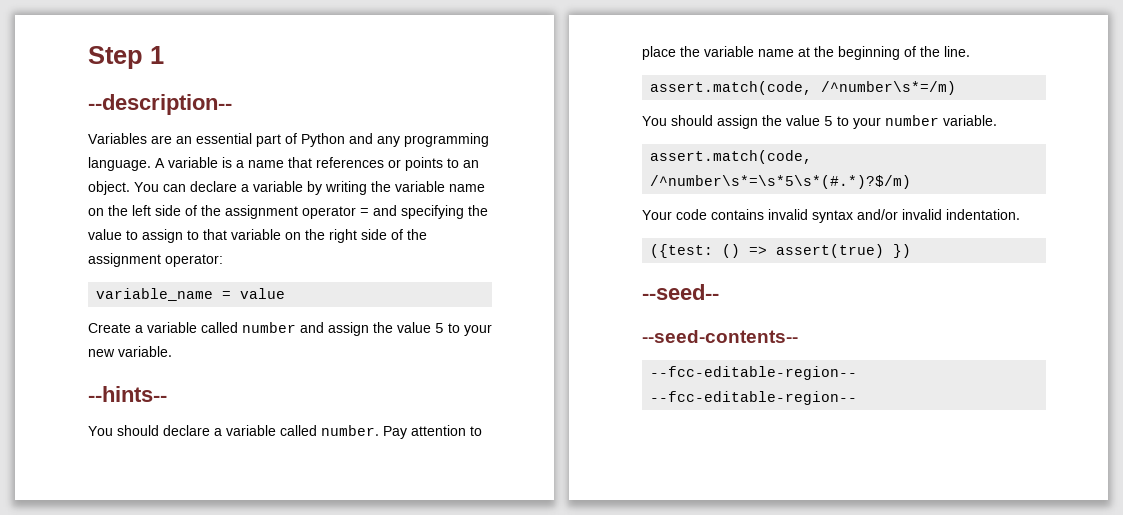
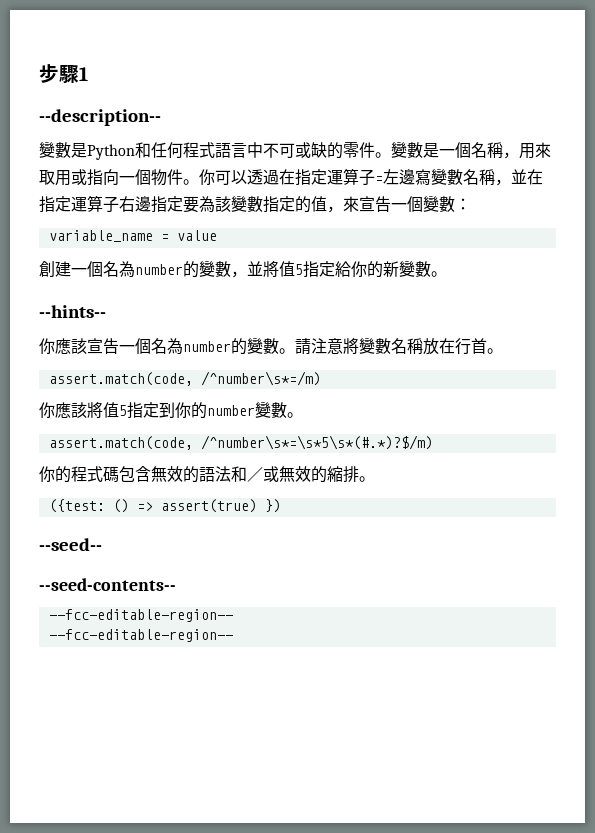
[88,46,143,69] Step -> [39,64,79,83] 步驟
[88,133,489,147] [88,157,479,171] [88,181,485,195] [88,205,488,219] [88,229,427,243] [88,253,223,267] [96,288,286,301] [88,322,492,336] [88,346,172,357] [88,386,167,402] [88,425,482,439] [642,46,970,60] [650,81,957,95] [642,115,997,129] [650,150,813,164] [650,175,912,189] [642,209,1020,223] Variables are an essential part of Python and any programming language. A variable is a name that references or points to an object. You can declare a variable by writing the variable name on the left side of the assignment operator = and specifying the value to assign to that variable on the right side of the assignment operator: // variable_name = value // Create a variable called number and assign the value 5 to your new variable. // --hints-- // You should declare a variable called number. Pay attention to place the variable name at the beginning of the line. // assert.match(code, /^number\s*=/m) // You should assign the value 5 to your number variable. // assert.match(code, /^number\s*=\s*5\s*(#.*)?$/m) // Your code contains invalid syntax and/or invalid indentation. -> [39,141,551,160] [39,168,543,186] [39,195,471,213] [48,230,217,242] [39,260,447,278] [39,305,106,318] [39,337,503,355] [48,371,321,386] [39,401,303,419] [48,435,433,450] [39,466,375,483] 變數是Python和任何程式語言中不可或缺的零件。變數是一個名稱，用來取用或指向一個物件。你可以透過在指定運算子=左邊寫變數名稱，並在指定運算子右邊指定要為該變數指定的值，來宣告一個變數： // variable_name = value // 創建一個名為number的變數，並將值5指定給你的新變數。 // --hints-- // 你應該宣告一個名為number的變數。請注意將變數名稱放在行首。 // assert.match(code, /^number\s*=/m) // 你應該將值5指定到你的number變數。 // assert.match(code, /^number\s*=\s*5\s*(#.*)?$/m) // 你的程式碼包含無效的語法和／或無效的縮排。

